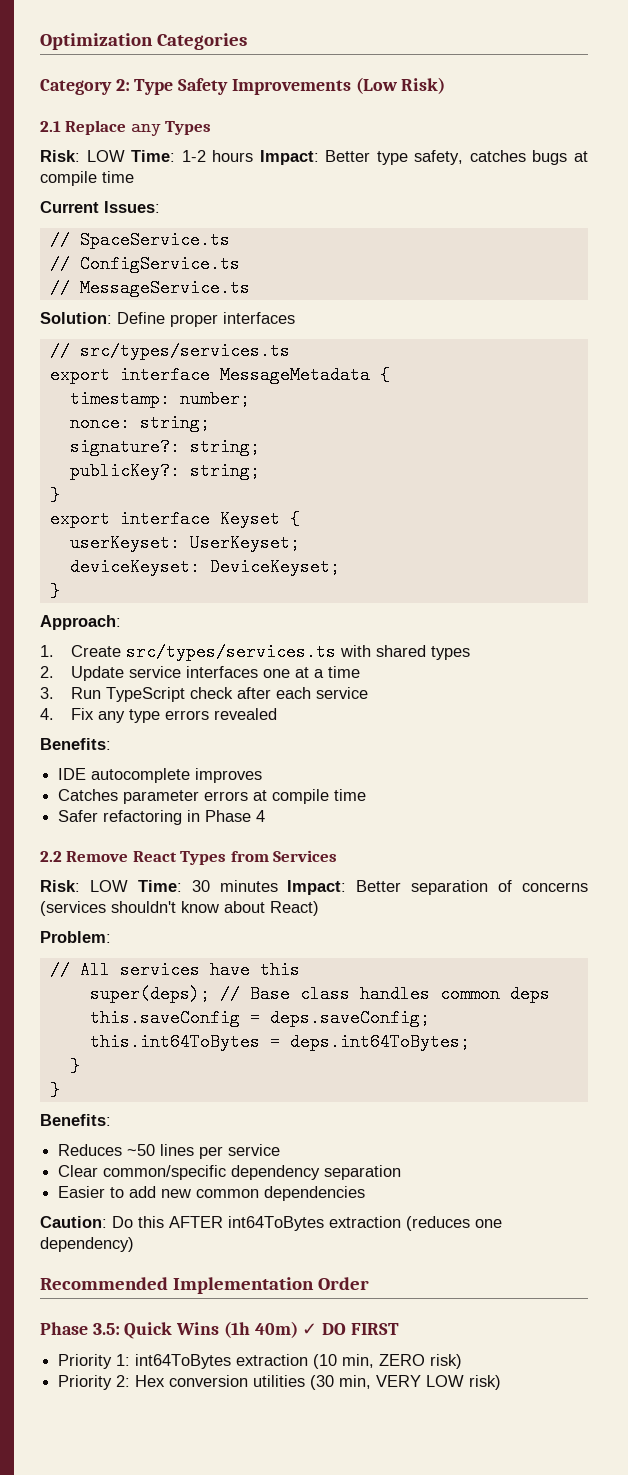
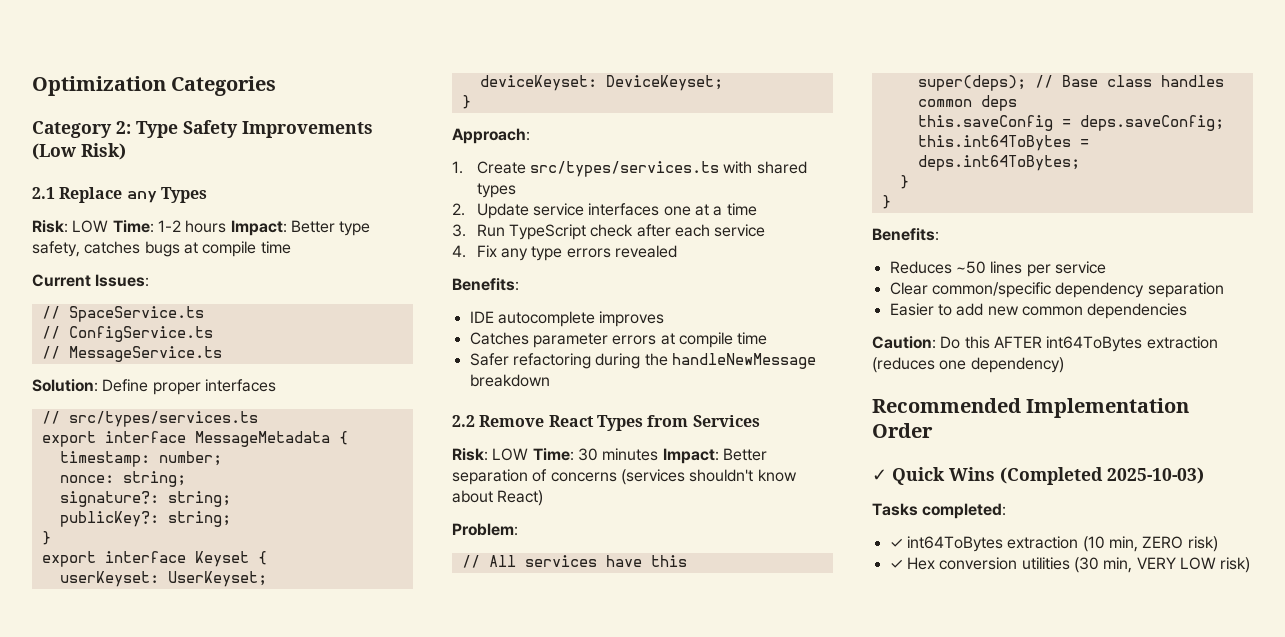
[187,810,266,822] in Phase 4 -> [595,353,816,369] [469,374,550,387] during the handleNewMessage breakdown
[40,1321,399,1339] [58,1354,131,1369] Phase 3.5: Quick Wins (1h 40m) ✓ DO FIRST // Priority 1: -> [872,467,1204,485] [872,503,1007,519] [889,538,903,548] ✓ Quick Wins (Completed 2025-10-03) // Tasks completed: // ✓
[58,1375,131,1390] Priority 2: -> [889,559,903,569] ✓

